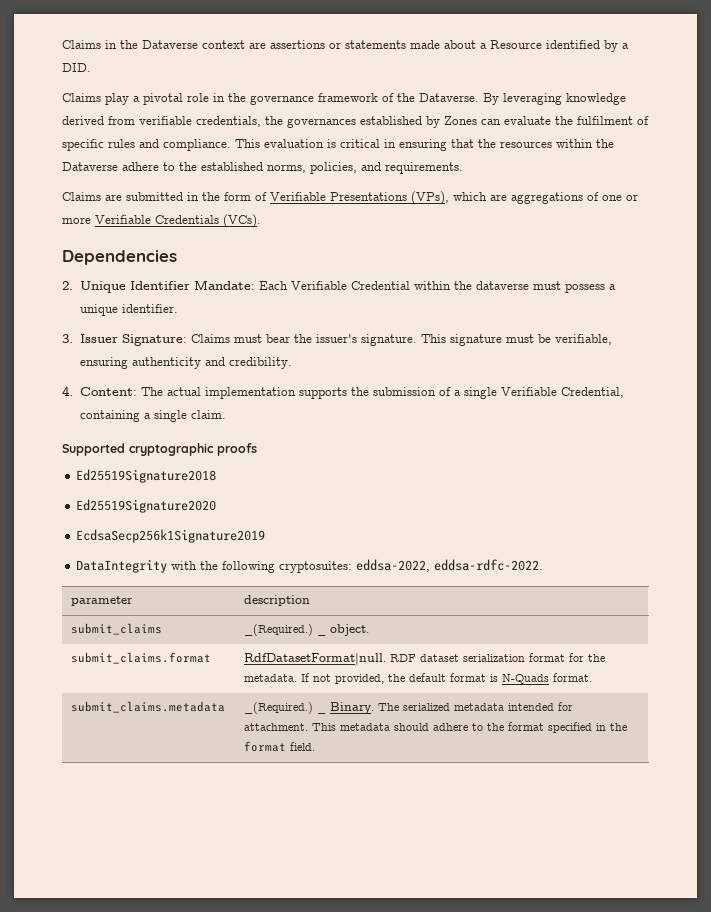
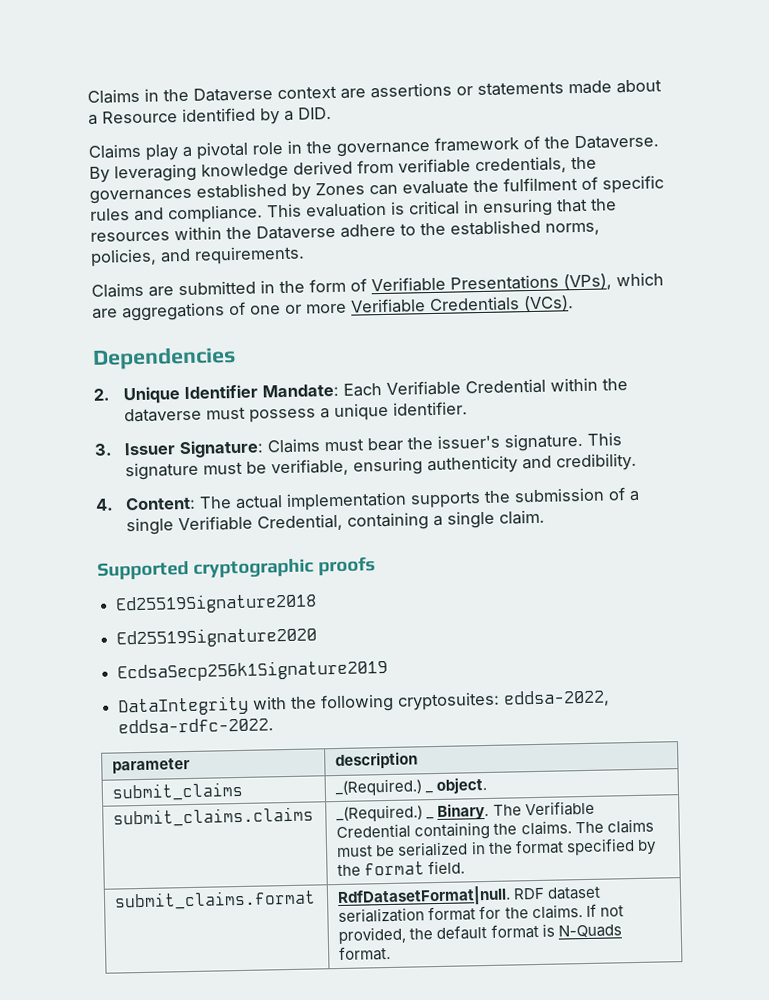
(370, 630) none -> [113,806,315,828] [336,800,595,823] [336,818,654,841] [336,838,657,858] [337,860,466,877] // submit_claims.claims | _(Required.) _ Binary. The Verifiable Credential containing the claims. The claims must be serialized in the format specified by the format field.
[244,674,298,682] metadata. -> [531,904,583,920] claims.
[71,701,226,713] [244,702,574,714] [244,722,628,733] [244,741,316,752] // submit_claims.metadata | _(Required.) _ Binary. The serialized metadata intended for attachment. This metadata should adhere to the format specified in the format field. -> (392, 953) none

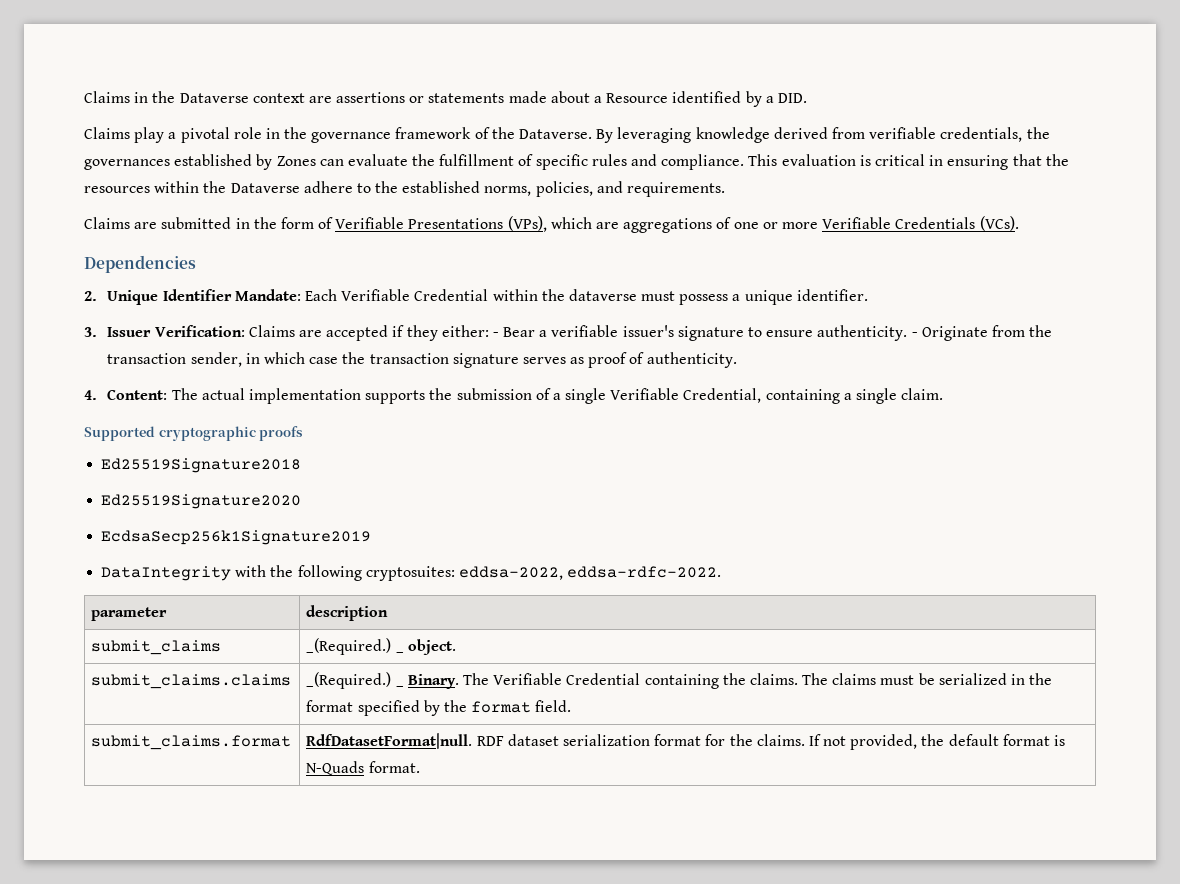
[503,177,578,192] fulfilment -> [439,154,515,166] fulfillment
[178,432,622,459] [124,452,637,481] Signature: Claims must bear the issuer's signature. This signature must be verifiable, ensuring authenticity and credibility. -> [154,325,1053,341] [107,352,737,368] Verification: Claims are accepted if they either: - Bear a verifiable issuer's signature to ensure authenticity. - Originate from the transaction sender, in which case the transaction signature serves as proof of authenticity.

